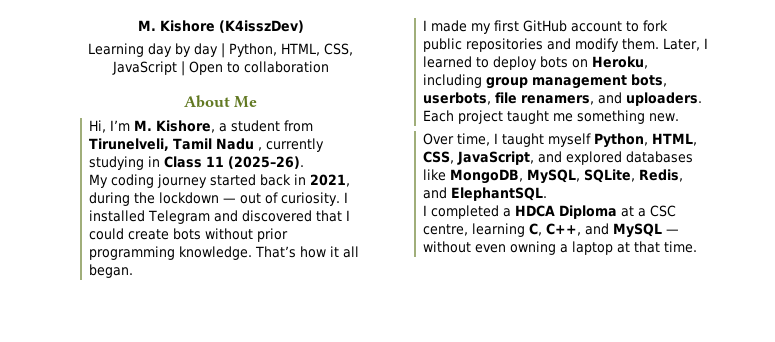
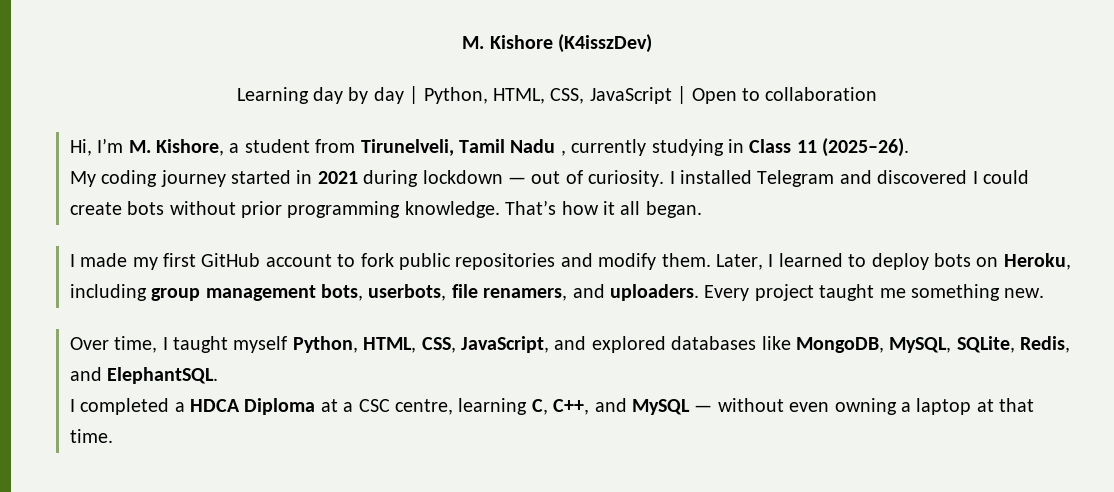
[183,95,258,108] // About Me -> (878, 94) none
[260,174,351,187] [89,192,156,206] back in 2021, during the -> [296,170,419,187] in 2021 during
[316,210,343,222] that -> (968, 177) none
[423,110,455,122] Each -> [704,285,750,301] Every

